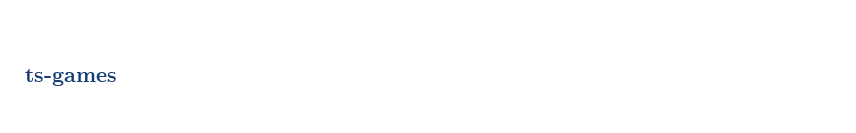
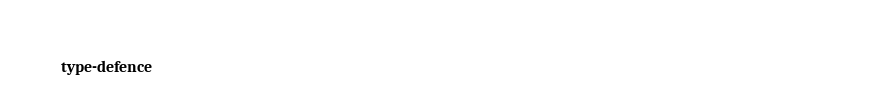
[25,69,117,86] ts-games -> [61,60,152,75] type-defence

